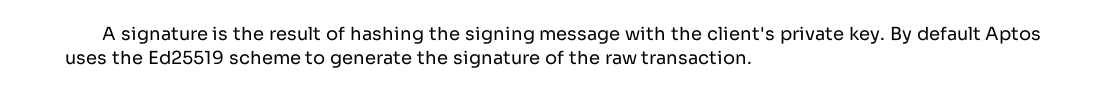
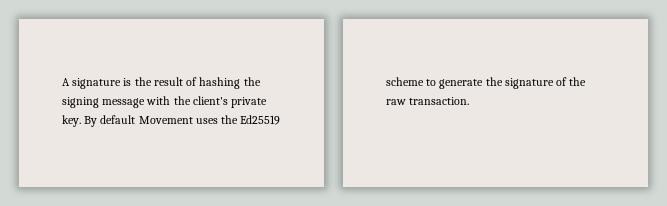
[985,26,1042,44] Aptos -> [138,116,193,124] Movement

